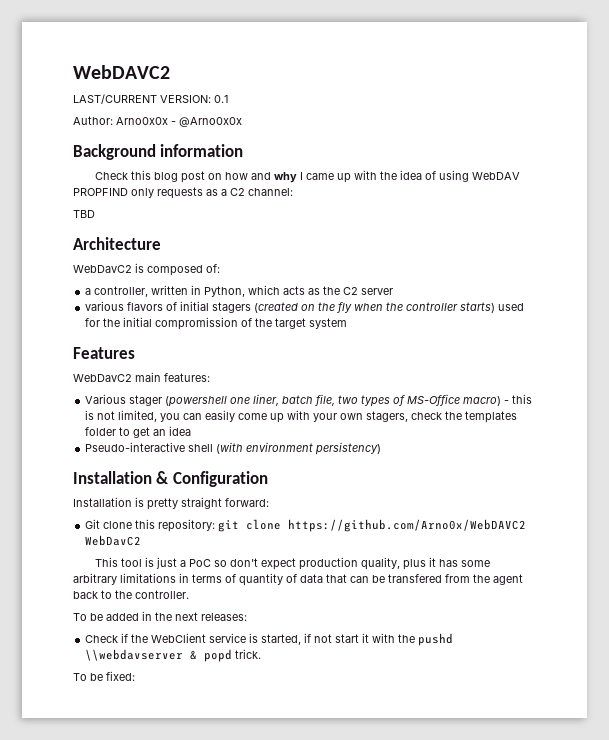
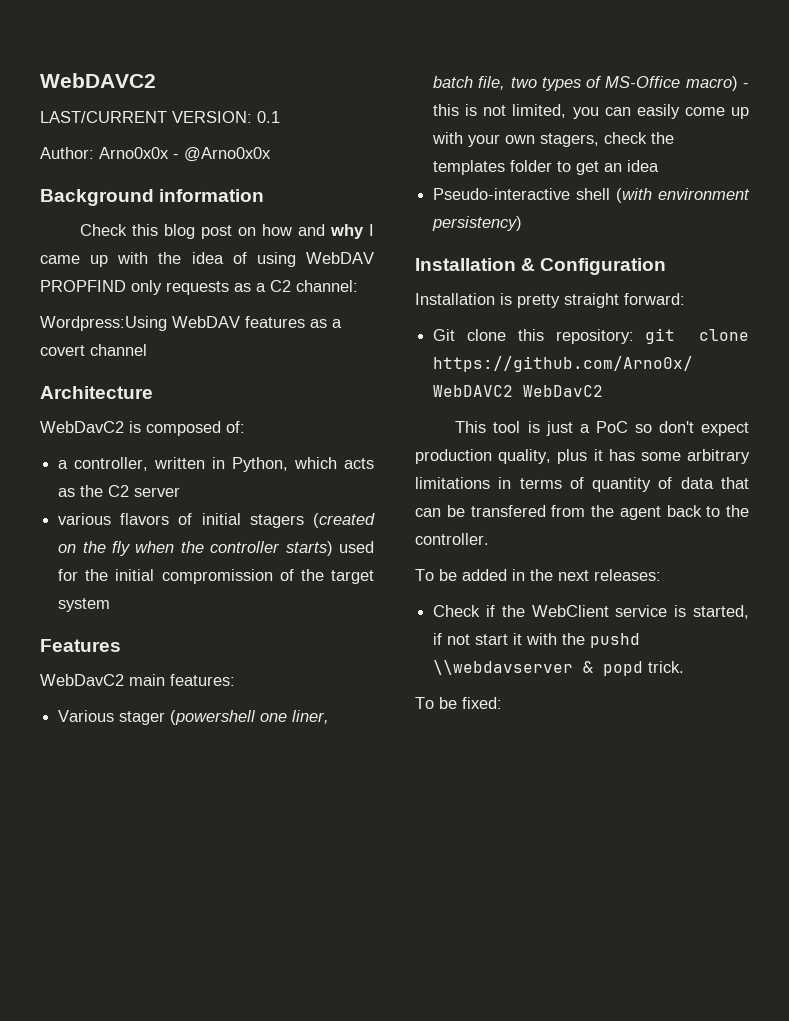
[73,210,95,218] TBD -> [40,316,342,331] [40,344,147,356] Wordpress:Using WebDAV features as a covert channel

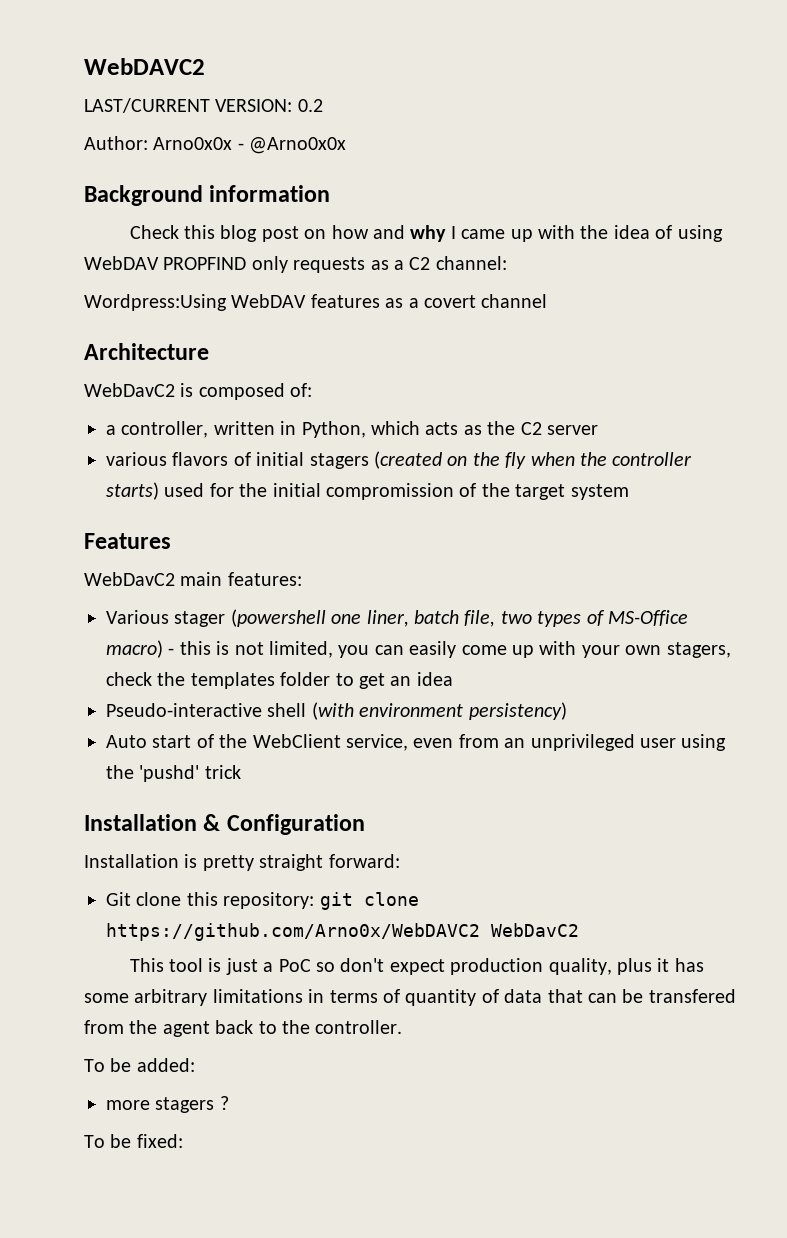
[257,111,280,123] 0.1 -> [297,99,323,112] 0.2
(523, 223) none -> [106,734,727,751] [106,765,241,782] // Auto start of the WebClient service, even from an unprivileged user using the 'pushd' trick
[462,569,661,581] [433,605,749,619] [433,633,641,648] [433,660,685,676] added in the next releases: // Check if the WebClient service is started, if not start it with the pushd \\webdavserver & popd trick. -> [136,1058,195,1072] [106,1096,229,1113] added: // more stagers ?

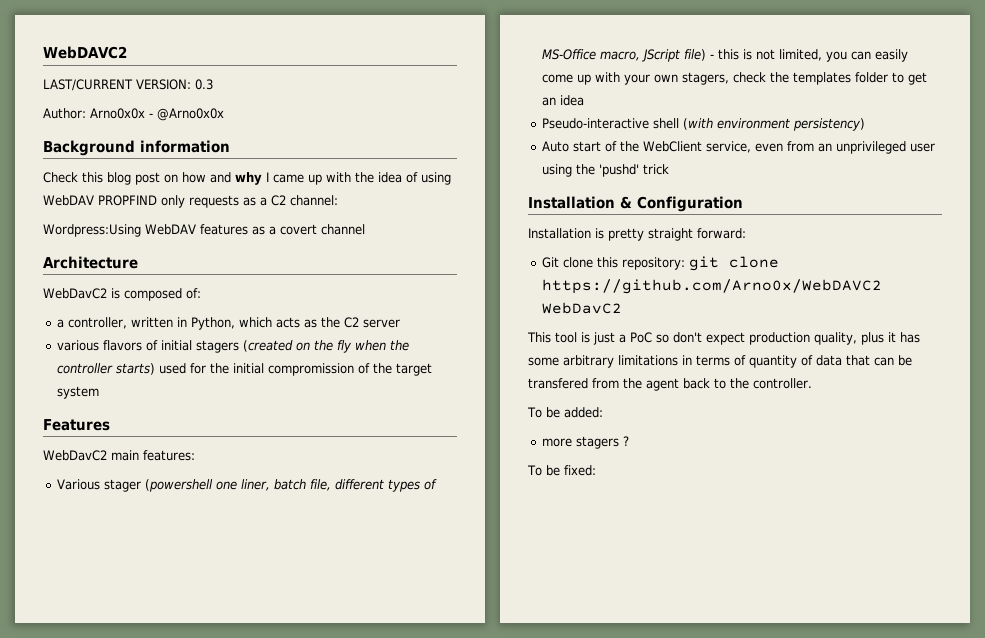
[297,99,323,112] 0.2 -> [195,79,213,90] 0.3
[500,611,532,624] two -> [335,479,385,490] different
[106,640,163,658] macro) -> [600,49,707,62] macro, JScript file)

